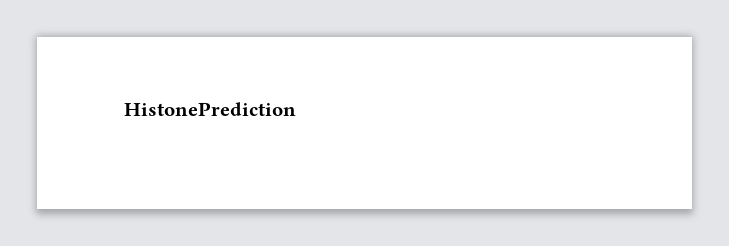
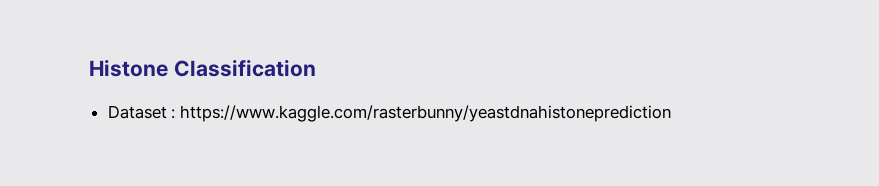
[124,102,296,116] HistonePrediction -> [89,59,316,77] [107,105,671,122] Histone Classification // Dataset : https://www.kaggle.com/rasterbunny/yeastdnahistoneprediction

